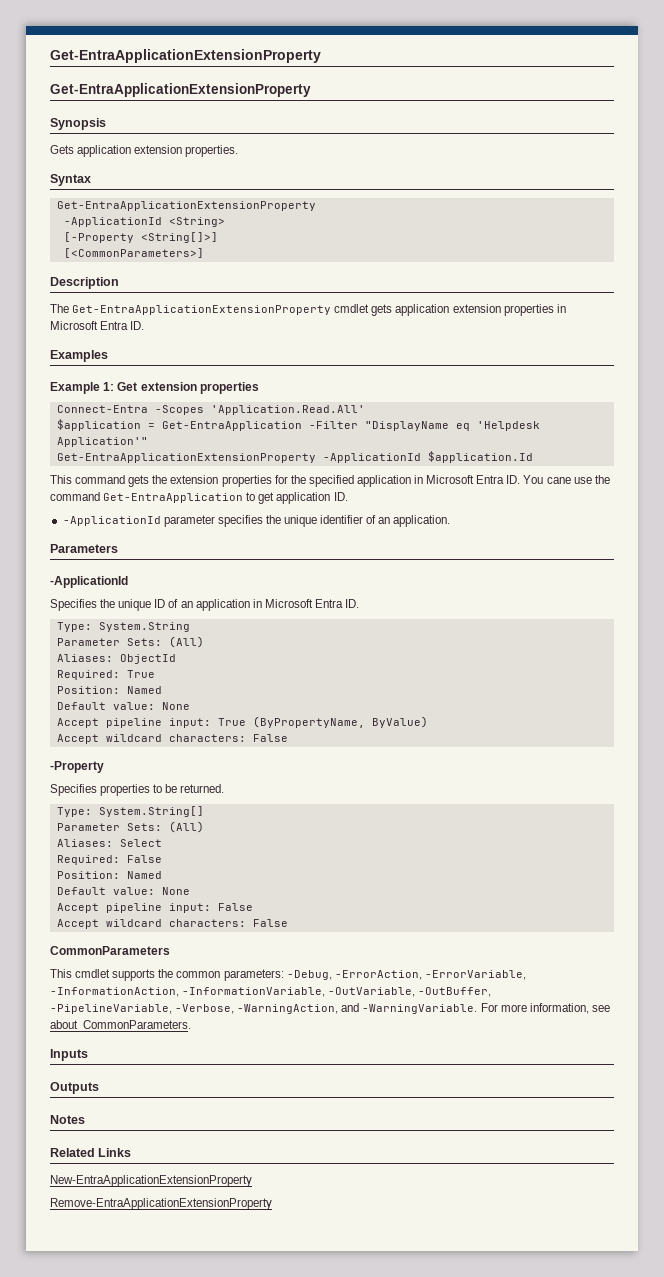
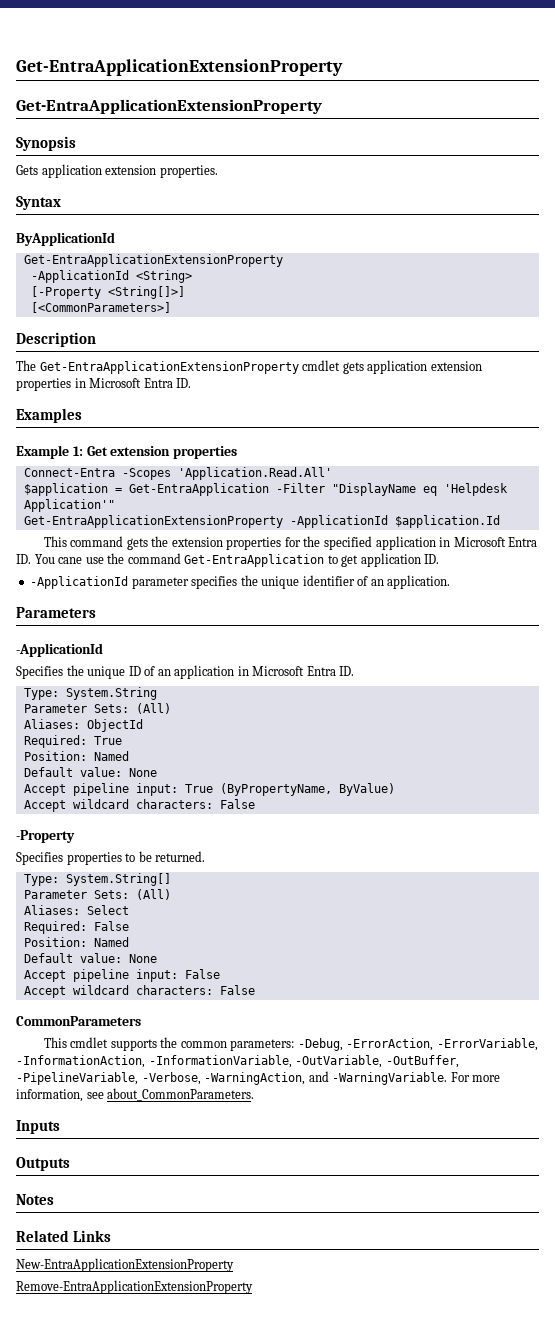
(91, 180) none -> [16,232,115,246] // ByApplicationId

